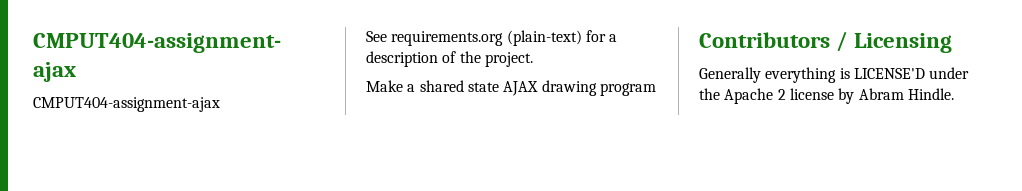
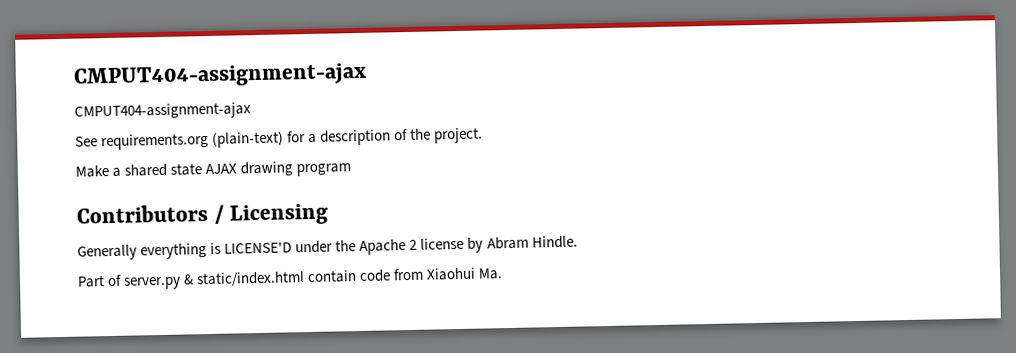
(954, 94) none -> [77,267,504,290] // Part of server.py & static/index.html contain code from Xiaohui Ma.

